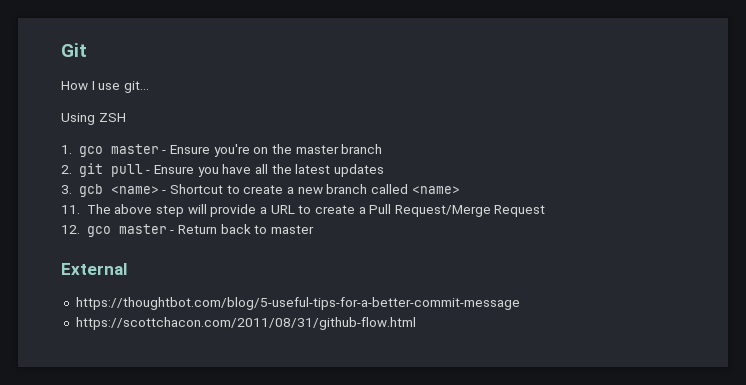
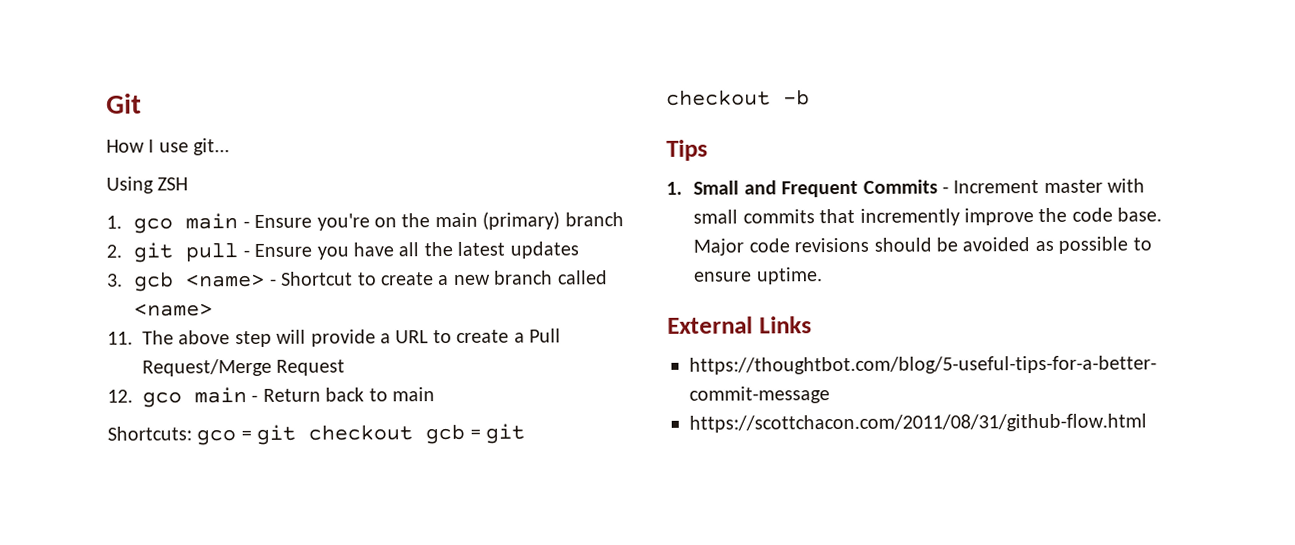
[110,144,159,154] master -> [185,213,239,230] main
[295,145,339,154] master -> [434,211,561,230] main (primary)
[118,224,167,234] master -> [194,387,247,404] main
[270,225,314,234] master -> [392,387,435,402] [107,423,525,446] [666,89,810,106] [666,139,708,161] [666,178,1146,198] [693,207,1163,226] [693,236,1152,256] [693,267,823,285] main // Shortcuts: gco = git checkout gcb = git checkout -b // Tips // 1. Small and Frequent Commits - Increment master with small commits that incremently improve the code base. Major code revisions should be avoided as possible to ensure uptime.
(127, 269) none -> [758,316,812,334] Links

